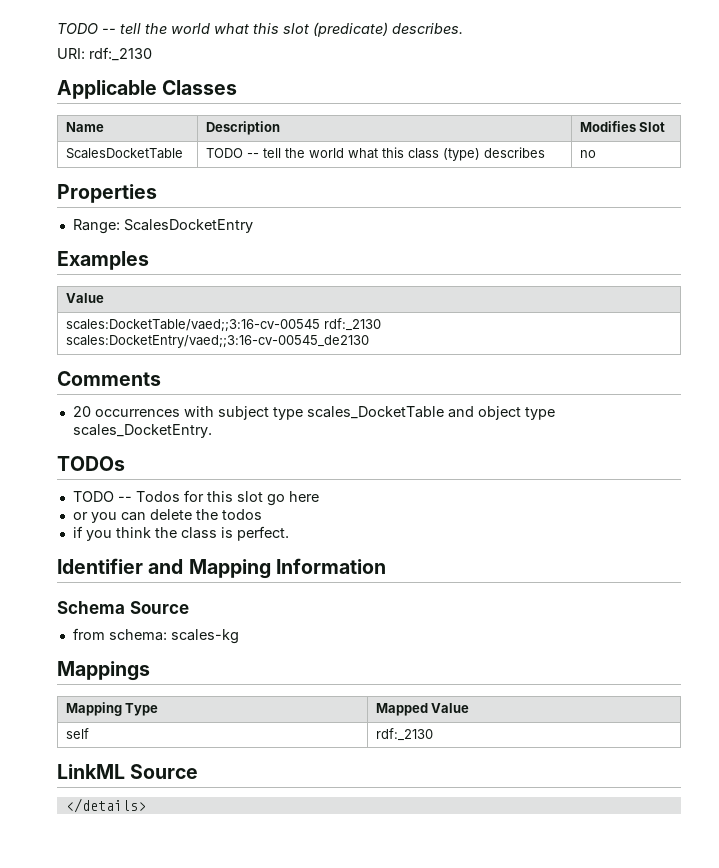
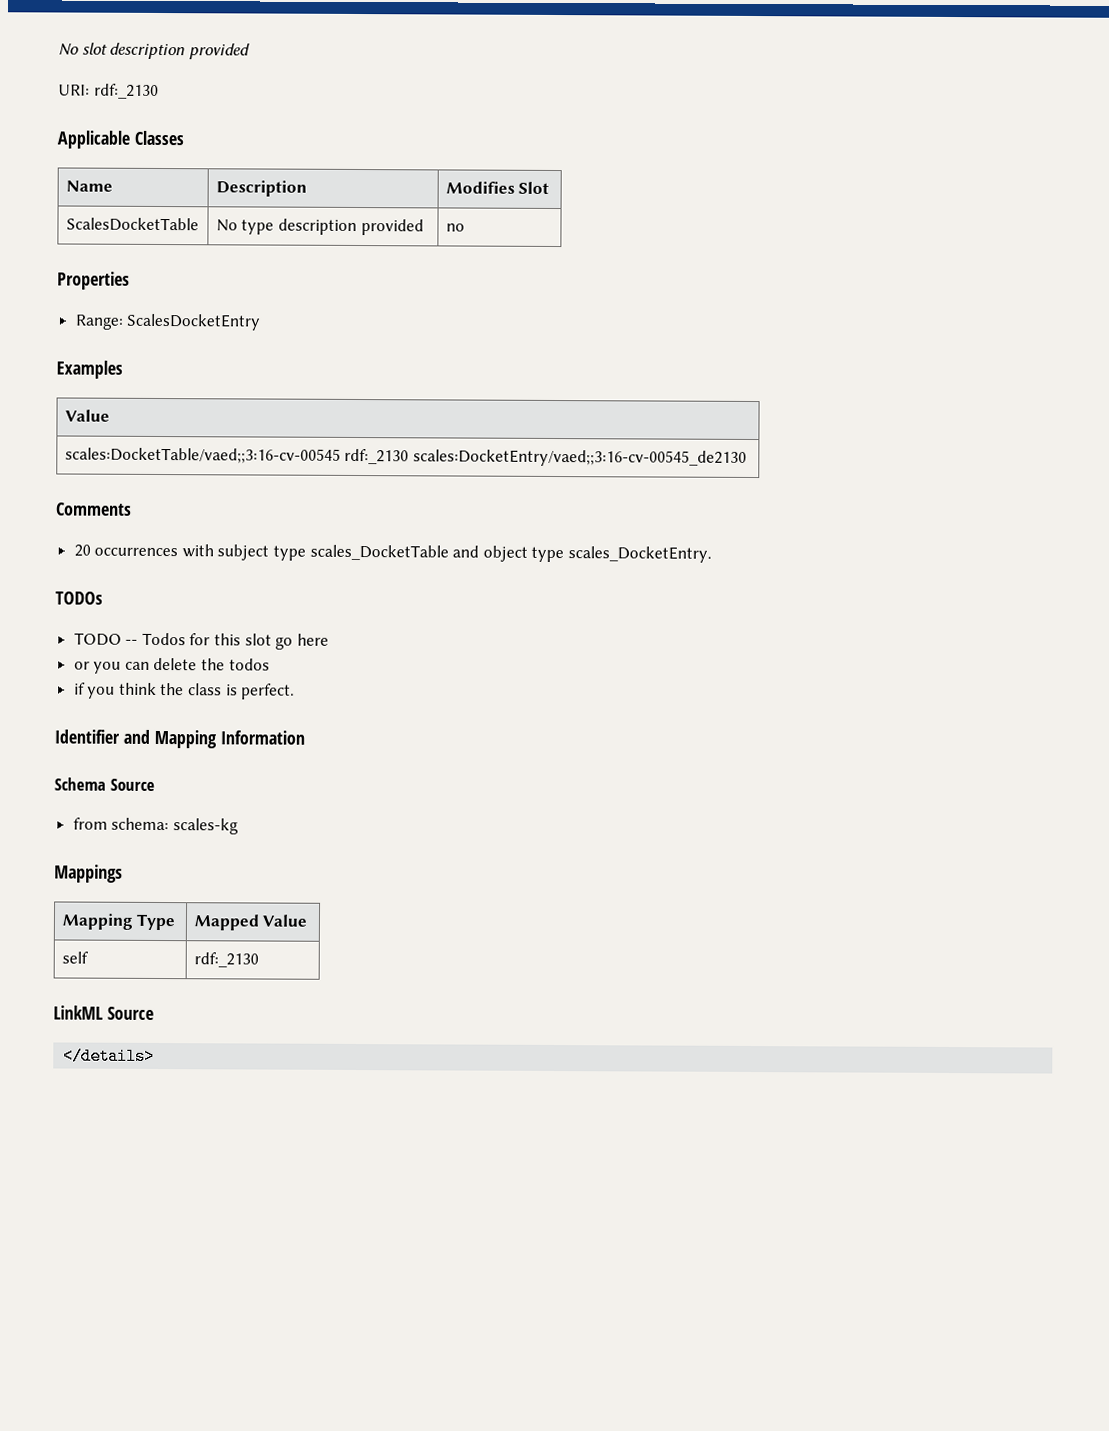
[57,22,463,37] TODO -- tell the world what this slot (predicate) describes. -> [58,42,250,60] No slot description provided
[205,147,545,161] TODO -- tell the world what this class (type) describes -> [215,218,424,236] No type description provided

